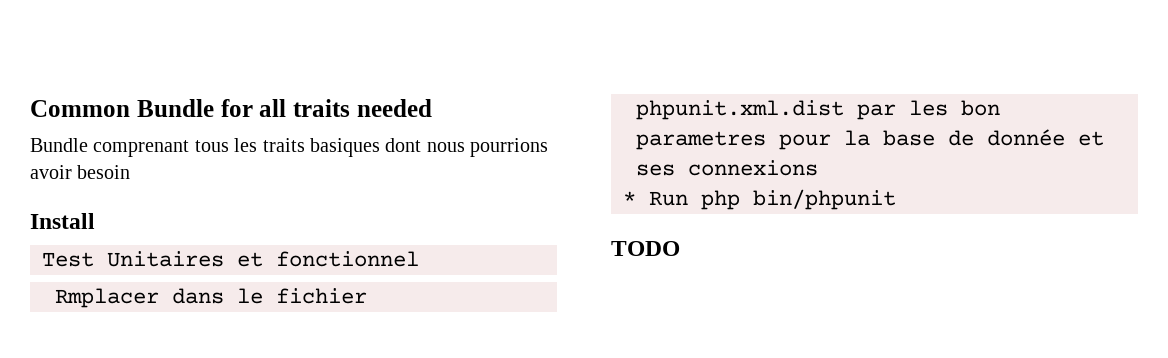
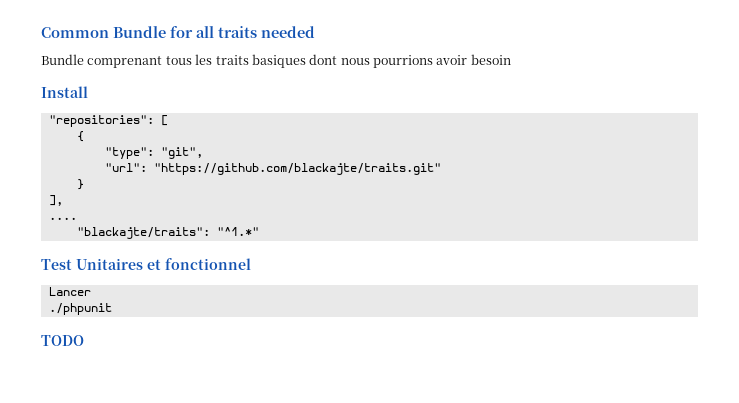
[42,251,419,267] [55,288,367,308] [636,100,1000,120] [636,129,1104,150] [636,160,818,176] [623,189,896,210] Test Unitaires et fonctionnel // Rmplacer dans le fichier phpunit.xml.dist par les bon parametres pour la base de donnée et ses connexions // * Run php bin/phpunit -> [48,115,168,127] [76,131,84,142] [104,147,203,159] [104,163,441,175] [76,179,84,190] [48,195,63,206] [48,217,77,220] [76,227,259,239] [41,258,251,270] [48,287,91,296] [48,303,112,315] "repositories": [ // { // "type": "git", // "url": "https://github.com/blackajte/traits.git" // } // ], // .... // "blackajte/traits": "^1.*" // Test Unitaires et fonctionnel // Lancer // ./phpunit

